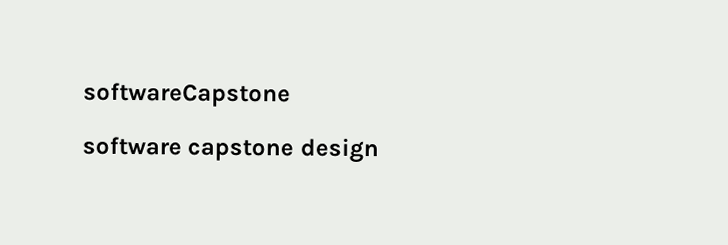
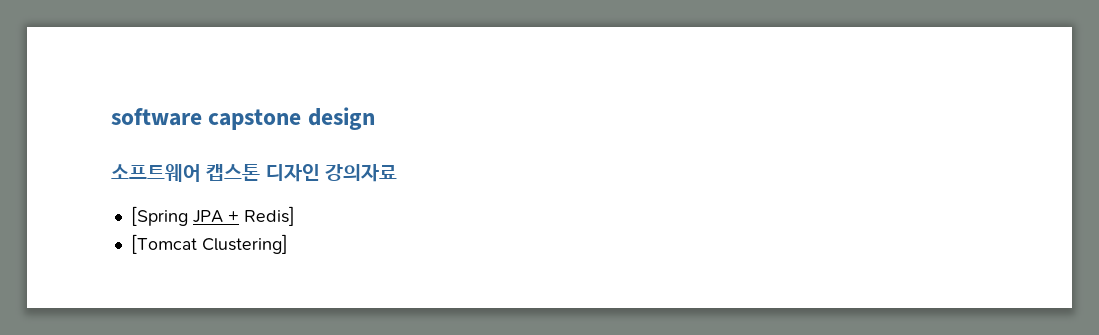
[83,82,291,108] softwareCapstone // -> (111, 117) none
(379, 150) none -> [111,164,398,182] [130,206,295,226] [130,234,288,254] // 소프트웨어 캡스톤 디자인 강의자료 // [Spring JPA + Redis] // [Tomcat Clustering]

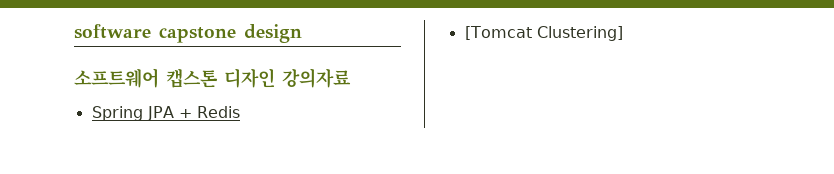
[130,206,188,226] [Spring -> [91,106,143,121] Spring
[243,206,295,226] Redis] -> [196,106,240,118] Redis

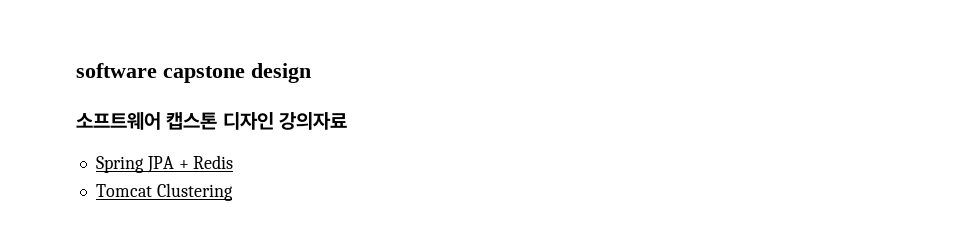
[464,26,623,41] [Tomcat Clustering] -> [95,183,233,201] Tomcat Clustering

